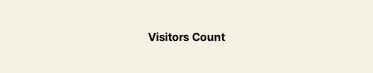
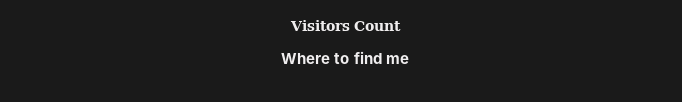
(226, 37) none -> [281,51,409,64] // Where to find me

